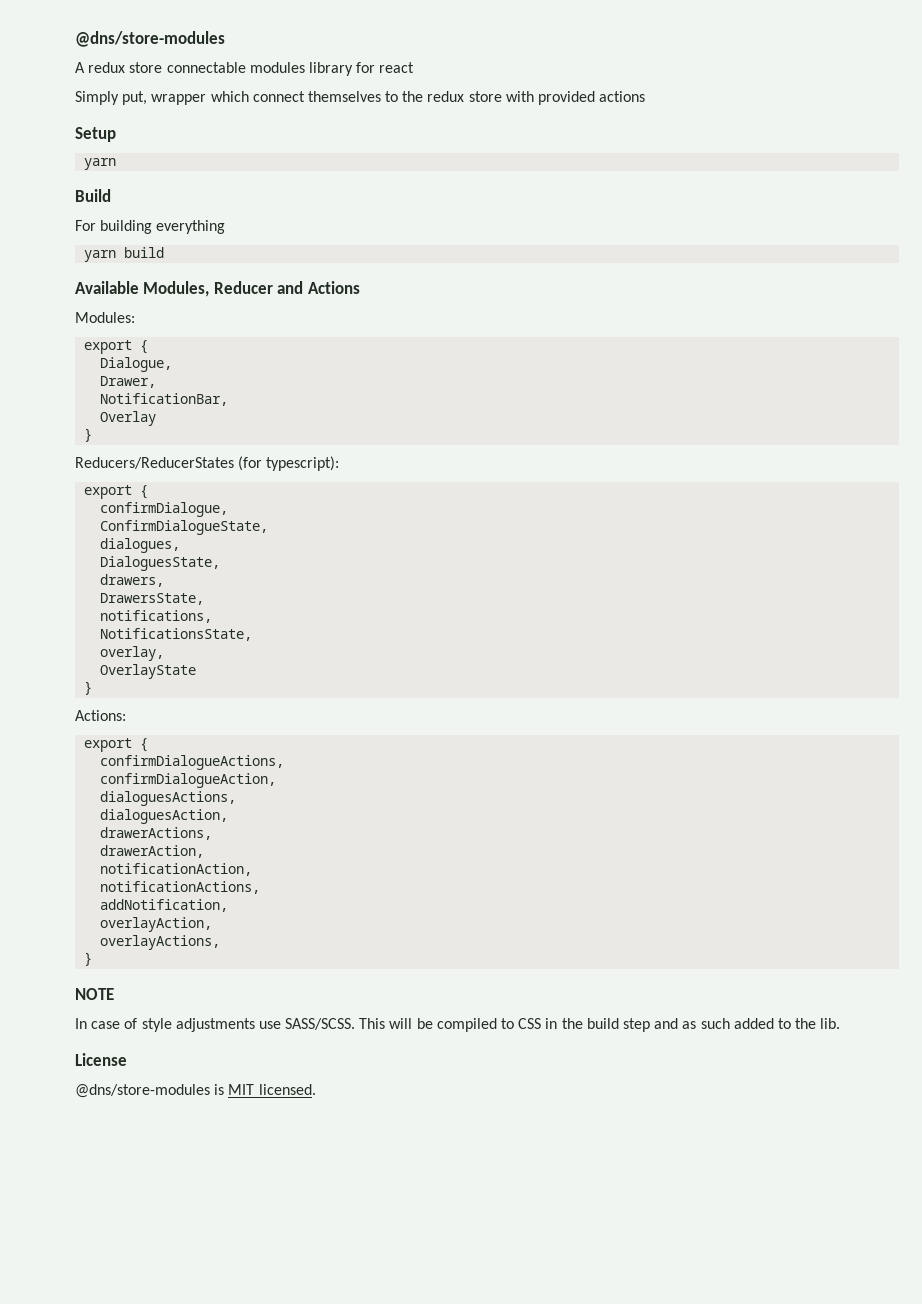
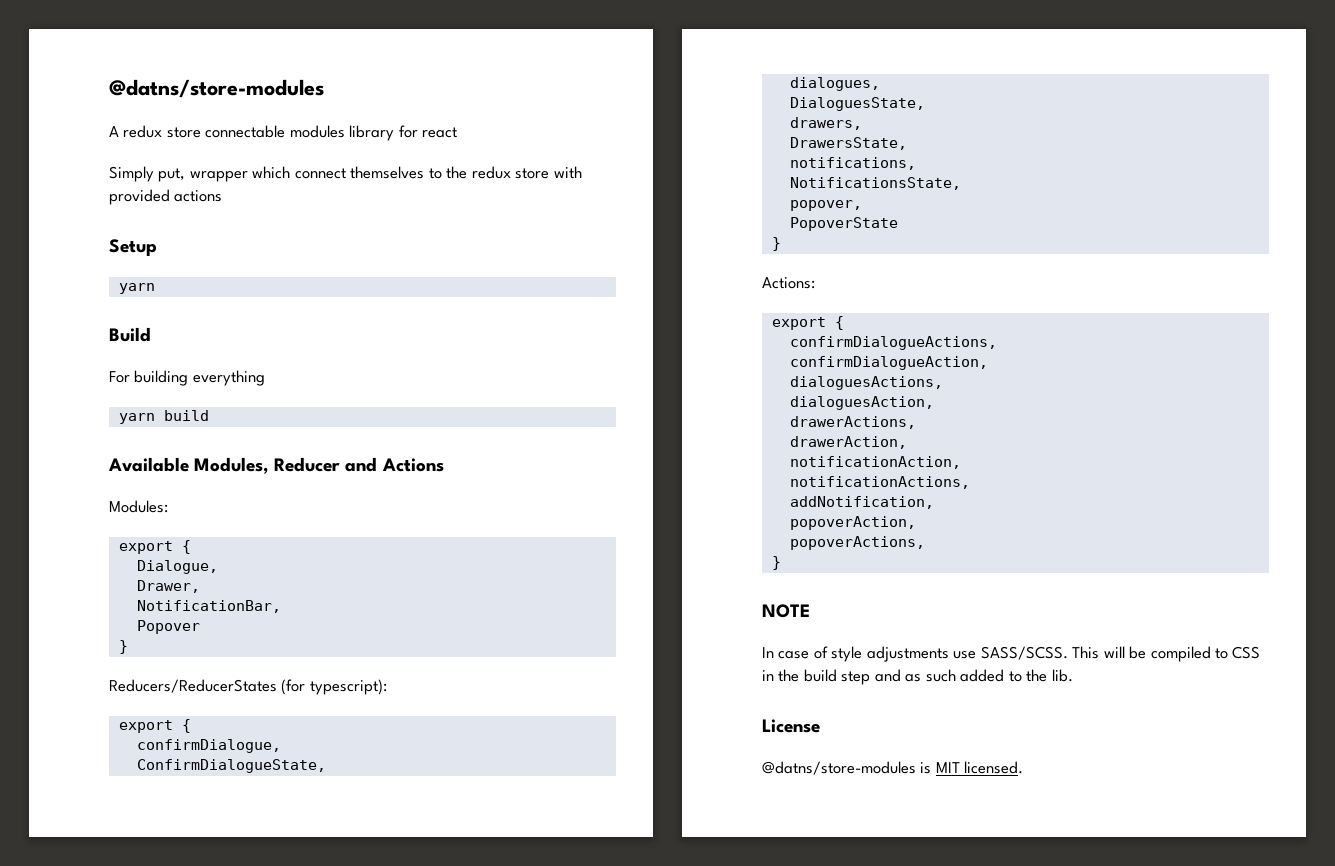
[75,31,225,47] @dns/store-modules -> [109,79,324,98] @datns/store-modules
[100,411,157,426] Overlay -> [136,620,200,634] Popover
[100,646,165,661] [100,664,197,679] overlay, // OverlayState -> [789,200,862,211] [789,217,898,231] popover, // PopoverState
[100,917,213,932] [100,935,221,950] overlayAction, // overlayActions, -> [789,516,916,530] [789,536,925,550] popoverAction, // popoverActions,
[75,1084,210,1098] @dns/store-modules -> [762,761,916,775] @datns/store-modules

